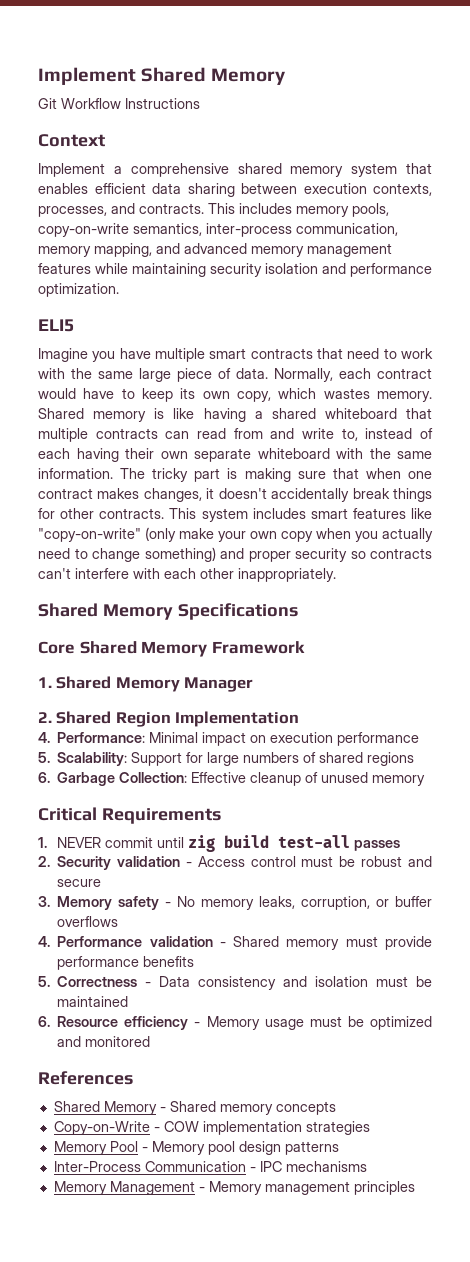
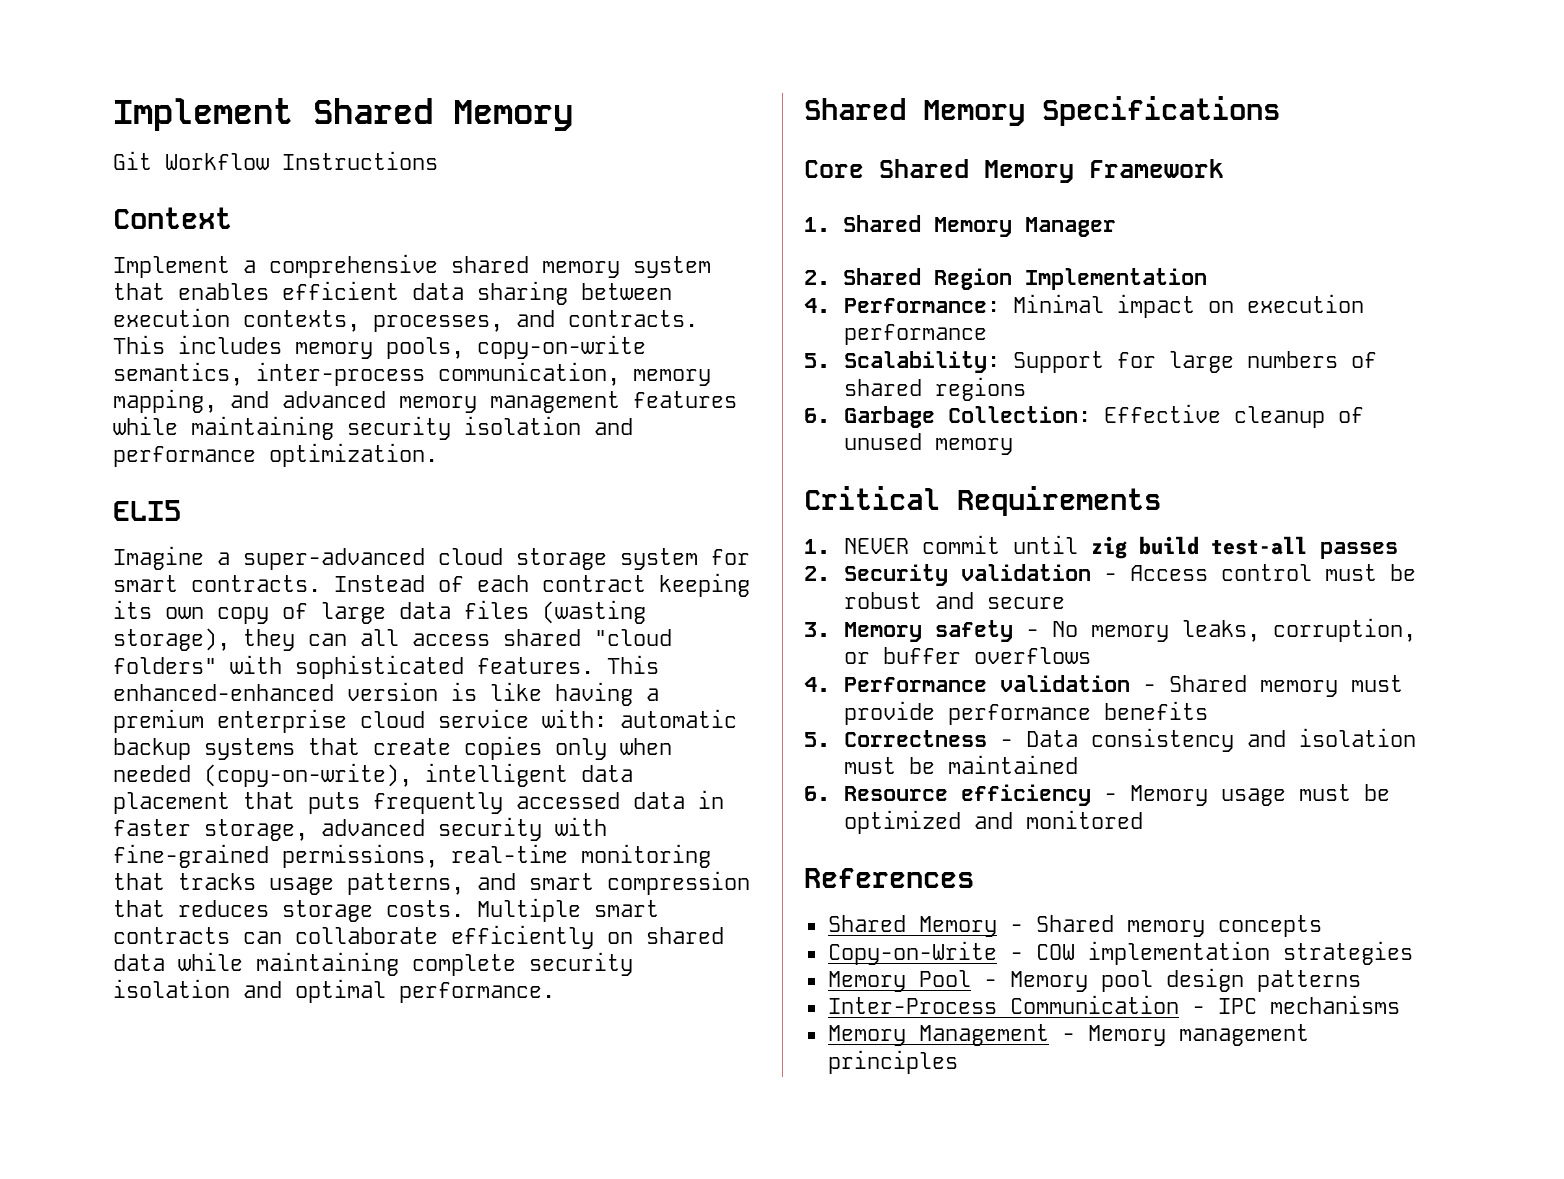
[92,348,433,362] [38,368,432,382] [38,388,432,402] [38,408,432,422] [38,428,433,442] [38,448,432,462] [38,468,432,482] [38,488,432,502] [38,508,432,522] [38,527,433,542] [38,547,432,562] [38,568,336,582] you have multiple smart contracts that need to work with the same large piece of data. Normally, each contract would have to keep its own copy, which wastes memory. Shared memory is like having a shared whiteboard that multiple contracts can read from and write to, instead of each having their own separate whiteboard with the same information. The tricky part is making sure that when one contract makes changes, it doesn't accidentally break things for other contracts. This system includes smart features like "copy-on-write" (only make your own copy when you actually need to change something) and proper security so contracts can't interfere with each other inappropriately. -> [217,548,750,570] [113,573,750,597] [113,600,646,624] [113,628,672,651] [113,655,659,679] [113,682,659,706] [113,709,737,733] [113,736,672,760] [113,763,633,787] [113,790,724,814] [113,817,607,841] [113,844,711,868] [113,871,750,895] [113,898,659,922] [113,925,724,949] [113,952,633,976] [113,979,555,1003] a super-advanced cloud storage system for smart contracts. Instead of each contract keeping its own copy of large data files (wasting storage), they can all access shared "cloud folders" with sophisticated features. This enhanced-enhanced version is like having a premium enterprise cloud service with: automatic backup systems that create copies only when needed (copy-on-write), intelligent data placement that puts frequently accessed data in faster storage, advanced security with fine-grained permissions, real-time monitoring that tracks usage patterns, and smart compression that reduces storage costs. Multiple smart contracts can collaborate efficiently on shared data while maintaining complete security isolation and optimal performance.

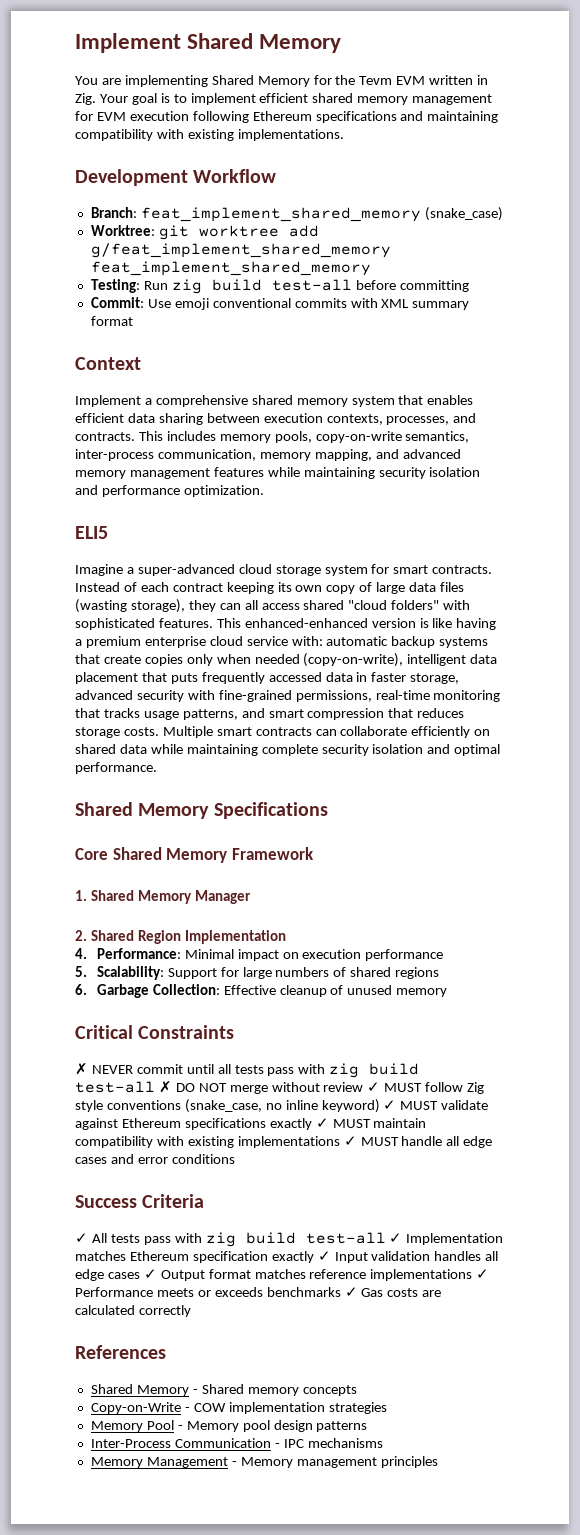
[113,151,438,170] Git Workflow Instructions -> [75,75,489,87] [75,93,493,105] [75,111,499,123] [75,129,344,141] [75,169,277,186] [90,207,503,222] [90,225,319,240] [90,243,391,258] [90,261,371,276] [90,279,469,294] [90,297,470,310] [90,316,133,326] You are implementing Shared Memory for the Tevm EVM written in Zig. Your goal is to implement efficient shared memory management for EVM execution following Ethereum specifications and maintaining compatibility with existing implementations. // Development Workflow // Branch: feat_implement_shared_memory (snake_case) // Worktree: git worktree add g/feat_implement_shared_memory feat_implement_shared_memory // Testing: Run zig build test-all before committing // Commit: Use emoji conventional commits with XML summary format
[957,486,1161,516] [804,539,830,554] Requirements // 1. -> [138,1025,235,1039] [75,1063,88,1075] Constraints // ✗
[1090,536,1398,559] [804,564,1416,586] [843,592,1065,609] [804,618,1416,642] [843,647,1091,664] [804,675,1403,697] [843,701,1208,725] [804,728,1416,752] [843,755,1078,774] [804,784,1390,806] [843,810,1143,834] zig build test-all passes // 2. Security validation - Access control must be robust and secure // 3. Memory safety - No memory leaks, corruption, or buffer overflows // 4. Performance validation - Shared memory must provide performance benefits // 5. Correctness - Data consistency and isolation must be maintained // 6. Resource efficiency - Memory usage must be optimized and monitored -> [217,1063,420,1078] [75,1081,485,1094] [75,1099,489,1113] [75,1118,427,1130] [75,1136,493,1148] [75,1154,235,1164] [75,1194,205,1208] [75,1232,504,1247] [75,1251,499,1263] [75,1269,490,1281] [75,1287,442,1297] [75,1305,191,1317] all tests pass with zig build test-all ✗ DO NOT merge without review ✓ MUST follow Zig style conventions (snake_case, no inline keyword) ✓ MUST validate against Ethereum specifications exactly ✓ MUST maintain compatibility with existing implementations ✓ MUST handle all edge cases and error conditions // Success Criteria // ✓ All tests pass with zig build test-all ✓ Implementation matches Ethereum specification exactly ✓ Input validation handles all edge cases ✓ Output format matches reference implementations ✓ Performance meets or exceeds benchmarks ✓ Gas costs are calculated correctly

